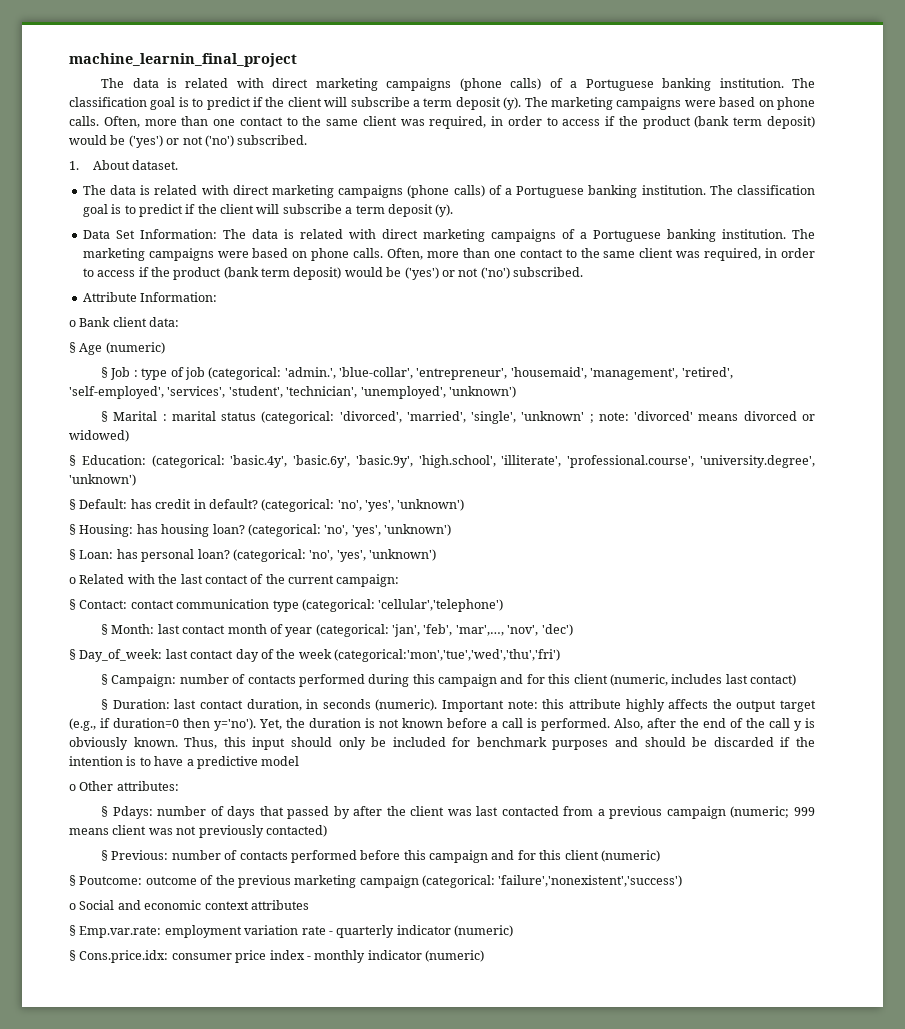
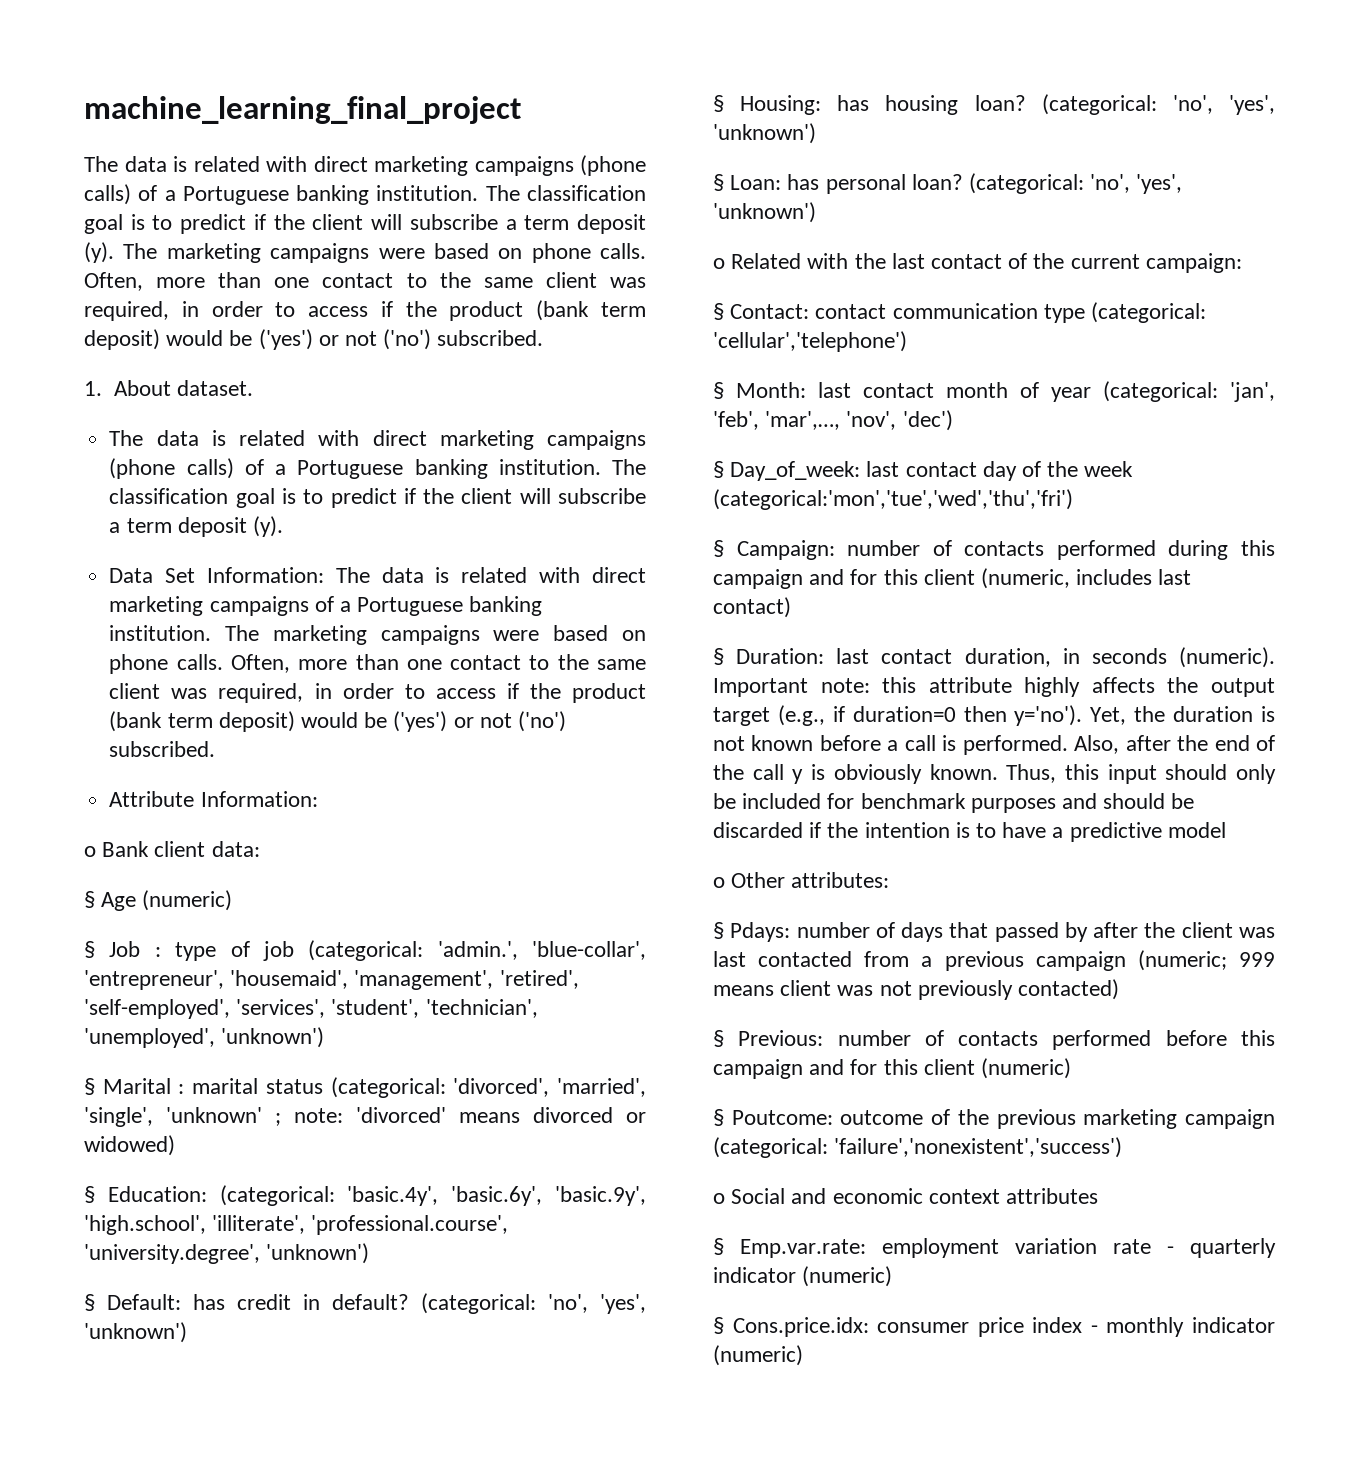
[69,53,297,67] machine_learnin_final_project -> [84,96,521,124] machine_learning_final_project

